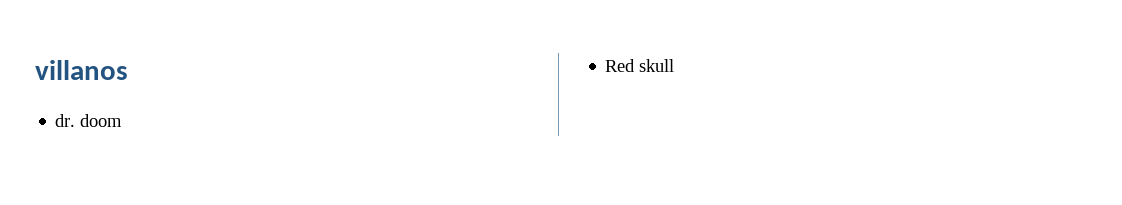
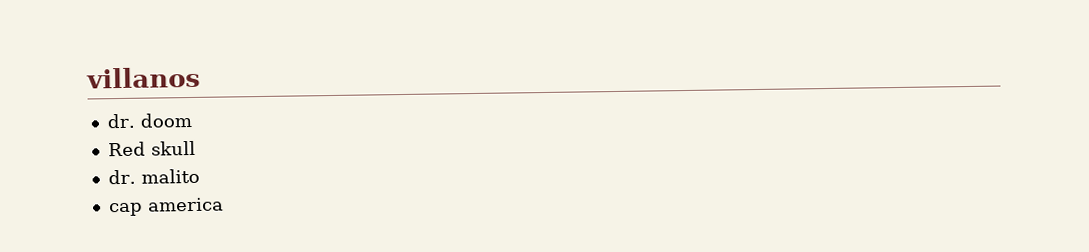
(675, 65) none -> [107,168,200,185] [108,197,224,217] // dr. malito // cap america

